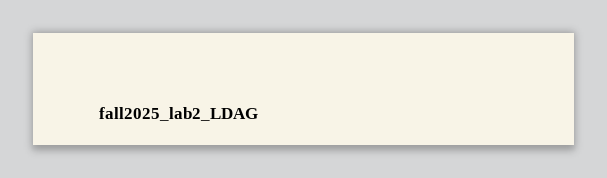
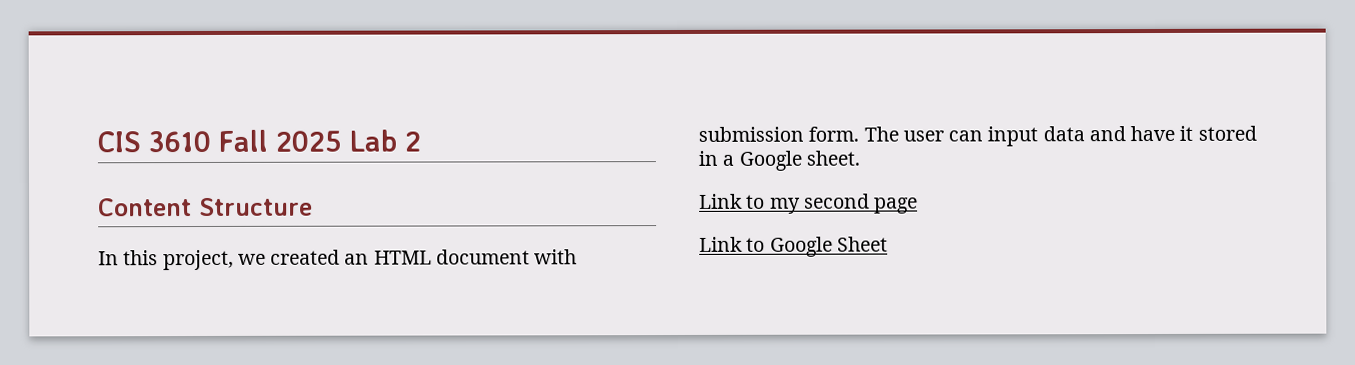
[99,107,258,121] fall2025_lab2_LDAG -> [97,129,421,153] [98,197,313,217] [98,249,578,271] [698,125,1257,147] [698,150,860,171] [699,193,919,214] [699,236,888,257] CIS 3610 Fall 2025 Lab 2 // Content Structure // In this project, we created an HTML document with submission form. The user can input data and have it stored in a Google sheet. // Link to my second page // Link to Google Sheet

